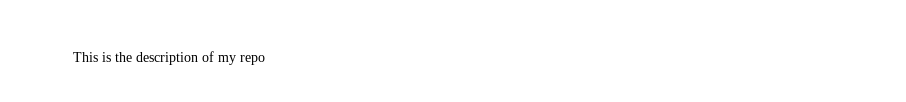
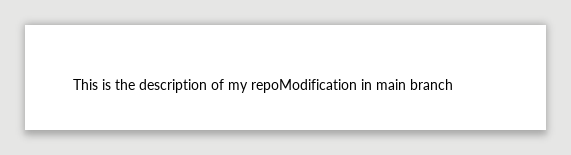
[240,55,265,65] repo -> [251,79,453,93] repoModification in main branch

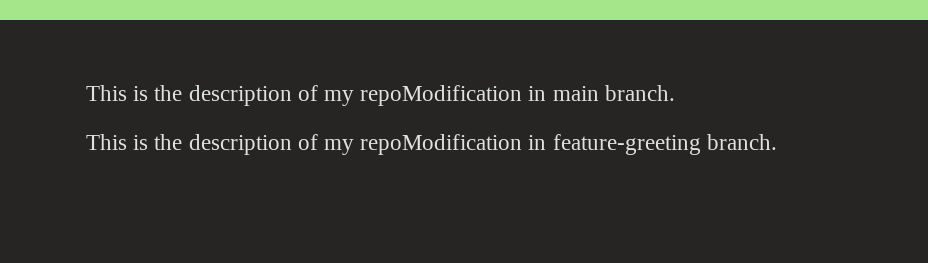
[410,79,453,90] branch -> [604,85,675,101] [86,134,777,155] branch. // This is the description of my repoModification in feature-greeting branch.

